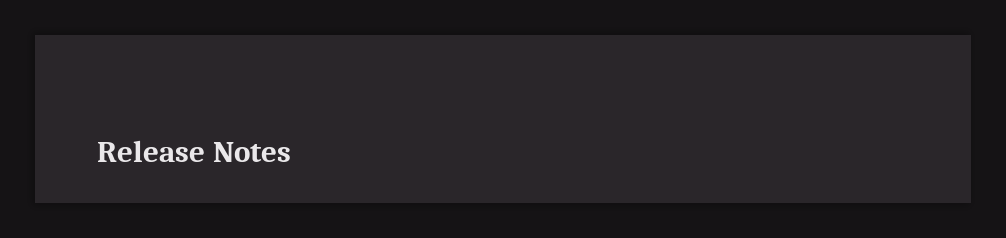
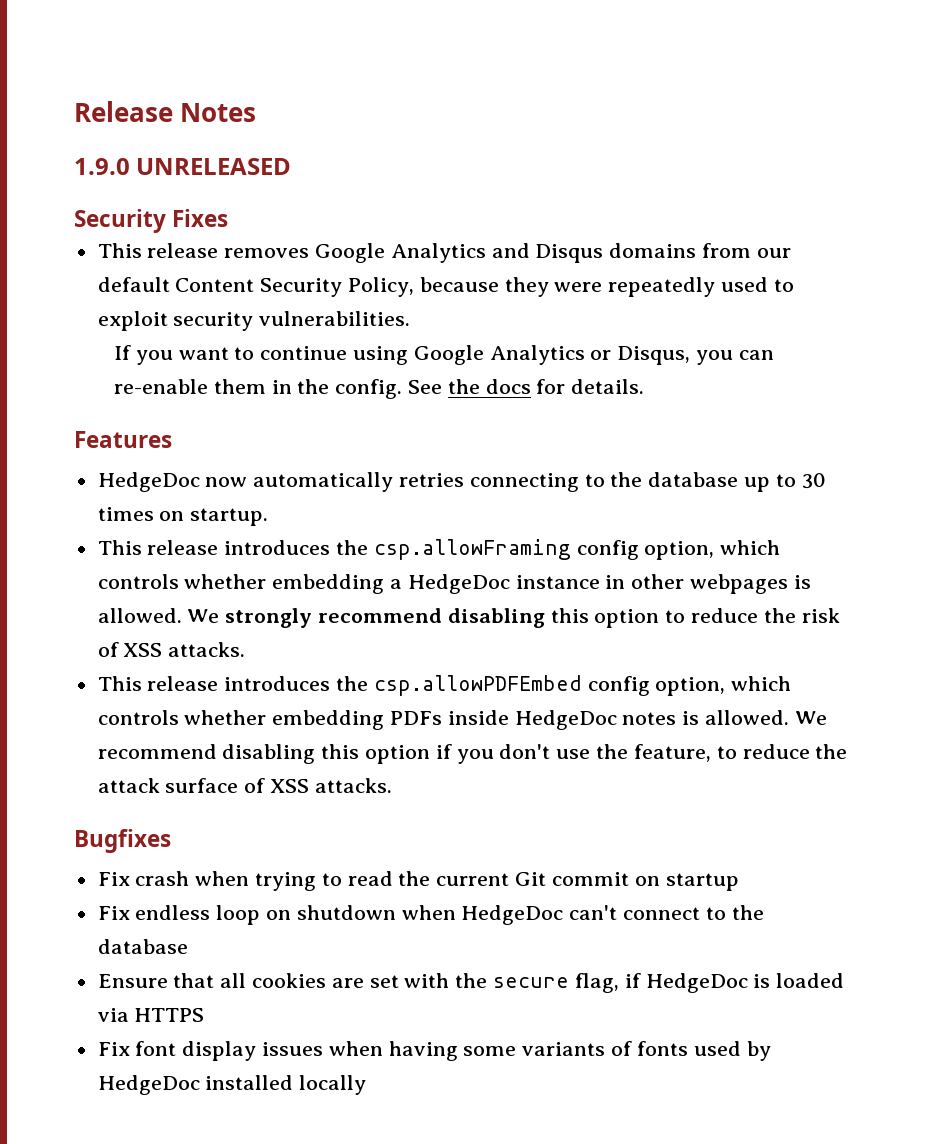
(292, 152) none -> [74,158,292,175] [74,209,229,233] [97,243,791,263] [97,277,794,297] [97,311,411,331] [114,345,774,365] [114,379,645,399] [74,431,172,448] [97,472,826,492] [97,507,269,526] [97,539,781,560] [97,574,811,594] [97,608,840,628] [97,642,246,657] [97,675,792,696] [97,710,827,730] [97,744,848,764] [97,778,392,793] [74,829,171,853] [97,871,739,891] [97,905,764,925] [97,939,188,954] [97,973,845,993] [97,1008,205,1022] [97,1041,771,1061] [97,1075,367,1095] // 1.9.0 UNRELEASED // Security Fixes // This release removes Google Analytics and Disqus domains from our default Content Security Policy, because they were repeatedly used to exploit security vulnerabilities. // If you want to continue using Google Analytics or Disqus, you can re-enable them in the config. See the docs for details. // Features // HedgeDoc now automatically retries connecting to the database up to 30 times on startup. // This release introduces the csp.allowFraming config option, which controls whether embedding a HedgeDoc instance in other webpages is allowed. We strongly recommend disabling this option to reduce the risk of XSS attacks. // This release introduces the csp.allowPDFEmbed config option, which controls whether embedding PDFs inside HedgeDoc notes is allowed. We recommend disabling this option if you don't use the feature, to reduce the attack surface of XSS attacks. // Bugfixes // Fix crash when trying to read the current Git commit on startup // Fix endless loop on shutdown when HedgeDoc can't connect to the database // Ensure that all cookies are set with the secure flag, if HedgeDoc is loaded via HTTPS // Fix font display issues when having some variants of fonts used by HedgeDoc installed locally

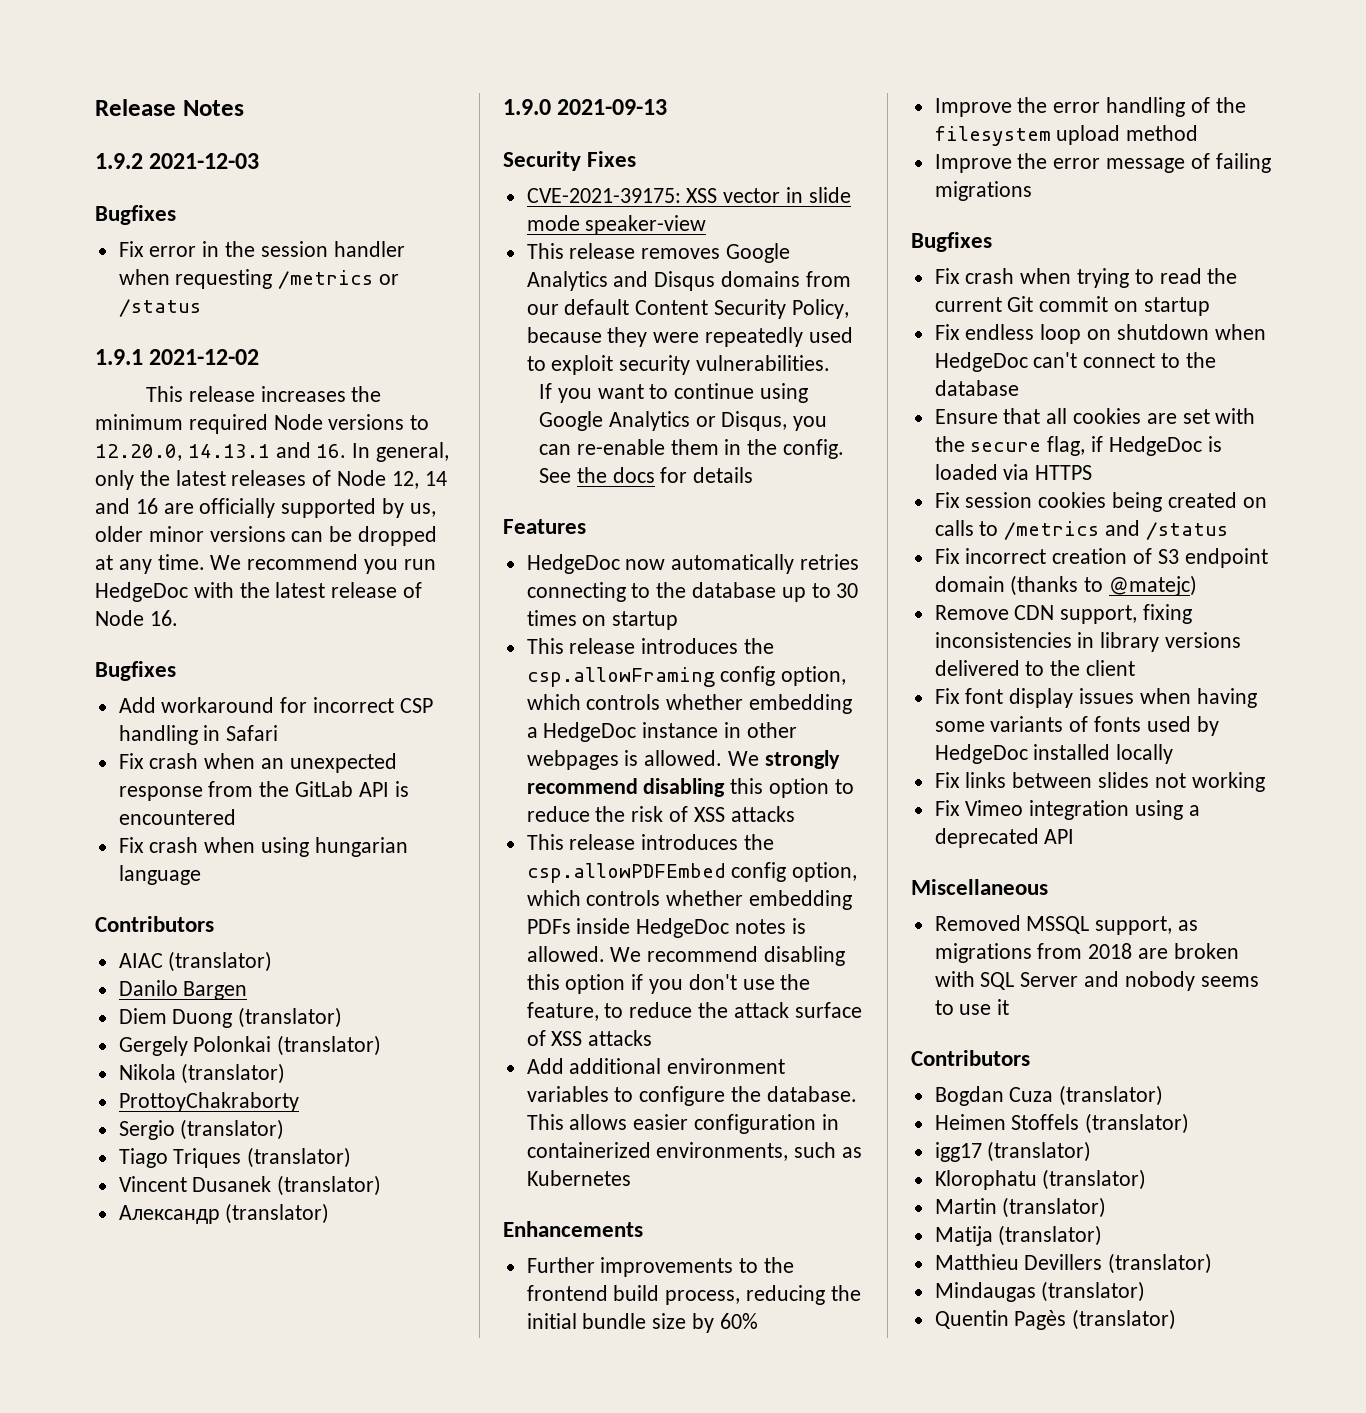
(257, 112) none -> [95,153,260,169] [95,205,176,225] [118,241,405,257] [118,269,400,289] [118,299,201,317] [95,349,260,365] [146,386,382,402] [95,414,430,434] [95,442,450,462] [95,470,447,490] [95,498,436,518] [95,526,438,546] [95,554,436,574] [95,582,423,602] [95,610,178,626] [95,661,176,681] [118,697,433,713] [118,725,279,745] [118,753,397,773] [118,781,409,801] [118,809,236,825] [118,837,408,857] [118,865,201,885] [95,916,214,932] [118,951,273,972] [118,980,248,1000] [118,1007,343,1028] [118,1035,382,1056] [118,1063,286,1084] [118,1092,299,1112] [118,1119,285,1140] [118,1147,352,1168] [118,1175,382,1196] [118,1203,330,1224] // 1.9.2 2021-12-03 // Bugfixes // Fix error in the session handler when requesting /metrics or /status // 1.9.1 2021-12-02 // This release increases the minimum required Node versions to 12.20.0, 14.13.1 and 16. In general, only the latest releases of Node 12, 14 and 16 are officially supported by us, older minor versions can be dropped at any time. We recommend you run HedgeDoc with the latest release of Node 16. // Bugfixes // Add workaround for incorrect CSP handling in Safari // Fix crash when an unexpected response from the GitLab API is encountered // Fix crash when using hungarian language // Contributors // AIAC (translator) // Danilo Bargen // Diem Duong (translator) // Gergely Polonkai (translator) // Nikola (translator) // ProttoyChakraborty // Sergio (translator) // Tiago Triques (translator) // Vincent Dusanek (translator) // Александр (translator)
[136,158,292,175] UNRELEASED -> [557,99,668,115] 2021-09-13
(229, 218) none -> [526,187,851,203] [526,215,707,235] // CVE-2021-39175: XSS vector in slide mode speaker-view
[571,379,645,394] details. -> [693,467,754,483] details
[190,508,269,526] startup. -> [612,611,679,630] startup
[168,642,246,657] attacks. -> [730,806,795,822] attacks
[314,778,392,793] attacks. -> [588,1030,653,1046] [526,1058,786,1074] [526,1086,857,1106] [526,1114,839,1134] [526,1142,863,1161] [526,1170,631,1186] [503,1221,643,1237] [526,1257,795,1277] [526,1285,861,1305] [526,1313,758,1333] [934,97,1246,117] [934,125,1199,146] [934,153,1271,173] [934,181,1032,201] attacks // Add additional environment variables to configure the database. This allows easier configuration in containerized environments, such as Kubernetes // Enhancements // Further improvements to the frontend build process, reducing the initial bundle size by 60% // Improve the error handling of the filesystem upload method // Improve the error message of failing migrations
(205, 1015) none -> [934,492,1267,512] [934,520,1228,540] [934,548,1268,568] [934,575,1198,596] [934,604,1193,624] [934,632,1242,652] [934,660,1136,676] // Fix session cookies being created on calls to /metrics and /status // Fix incorrect creation of S3 endpoint domain (thanks to @matejc) // Remove CDN support, fixing inconsistencies in library versions delivered to the client
(367, 1085) none -> [934,772,1265,792] [934,800,1200,820] [934,828,1075,848] [911,879,1048,895] [934,915,1199,935] [934,943,1239,963] [934,971,1259,991] [934,999,1010,1015] [911,1050,1030,1066] [934,1085,1164,1106] [934,1113,1190,1134] [934,1141,1092,1162] [934,1169,1147,1190] [934,1197,1107,1218] [934,1225,1103,1246] [934,1253,1213,1274] [934,1281,1146,1302] [934,1309,1177,1330] // Fix links between slides not working // Fix Vimeo integration using a deprecated API // Miscellaneous // Removed MSSQL support, as migrations from 2018 are broken with SQL Server and nobody seems to use it // Contributors // Bogdan Cuza (translator) // Heimen Stoffels (translator) // igg17 (translator) // Klorophatu (translator) // Martin (translator) // Matija (translator) // Matthieu Devillers (translator) // Mindaugas (translator) // Quentin Pagès (translator)

